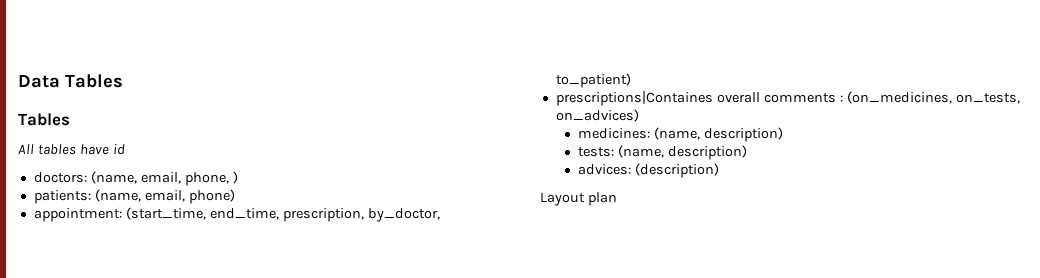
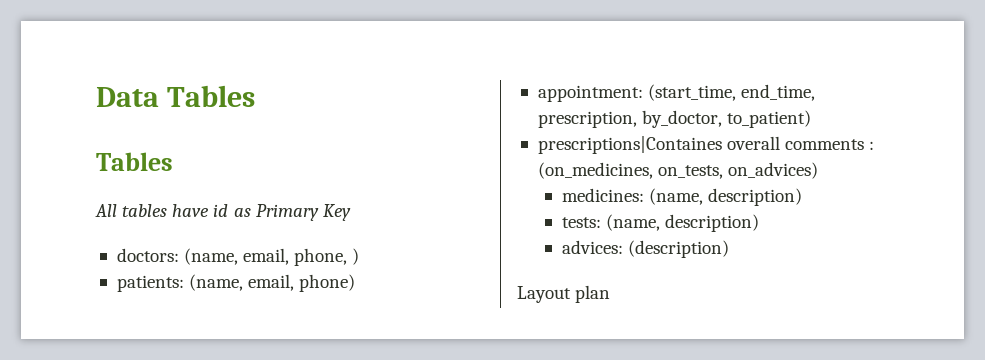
(125, 149) none -> [233,204,351,221] as Primary Key

